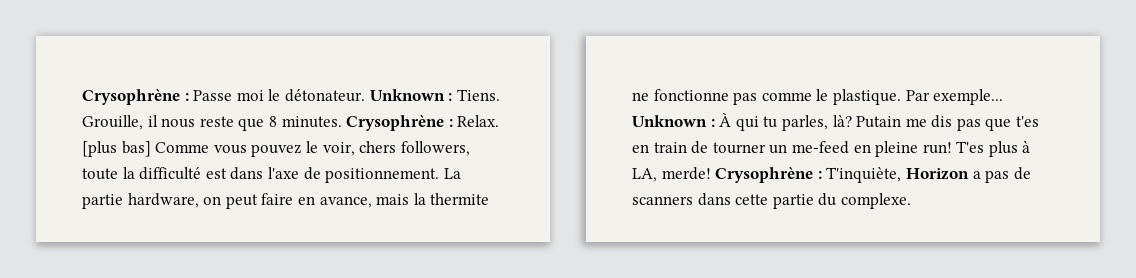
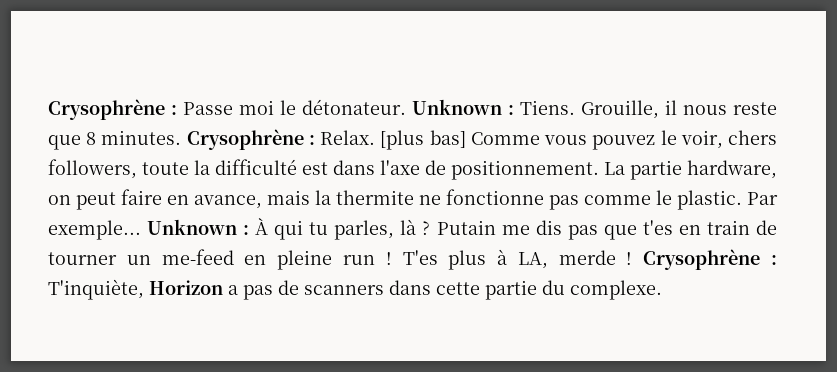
[832,89,901,105] plastique. -> [677,190,742,210] plastic.
[832,115,852,127] là? -> [400,219,431,235] là ?
[922,142,952,154] run! -> [342,252,392,265] run !
[661,167,711,180] merde! -> [558,250,633,265] merde !

